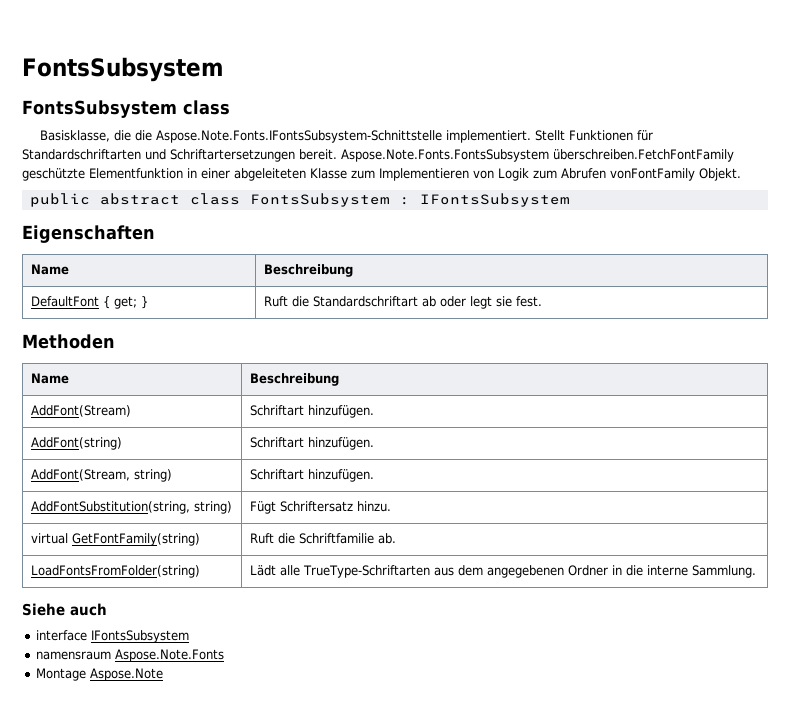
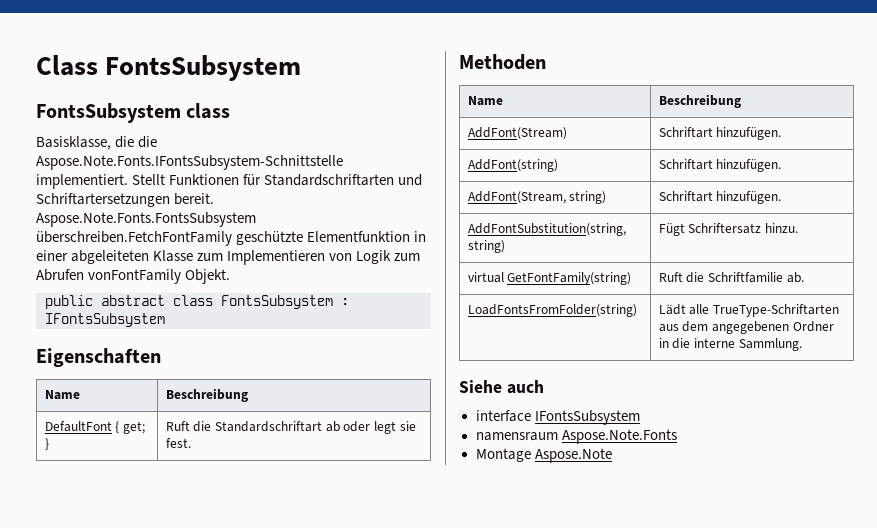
(22, 69) none -> [36,55,98,76] Class

